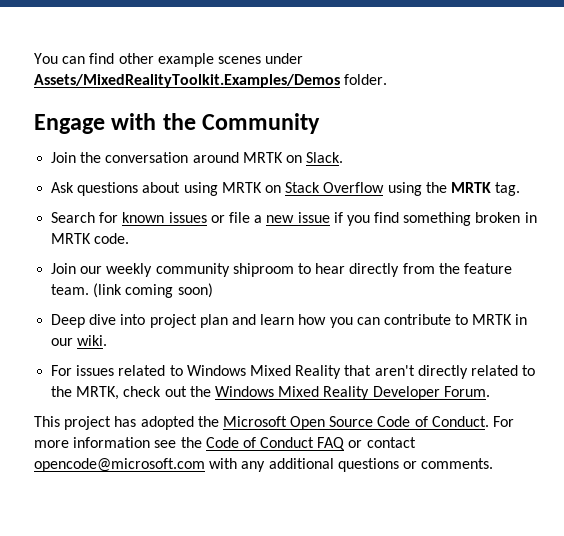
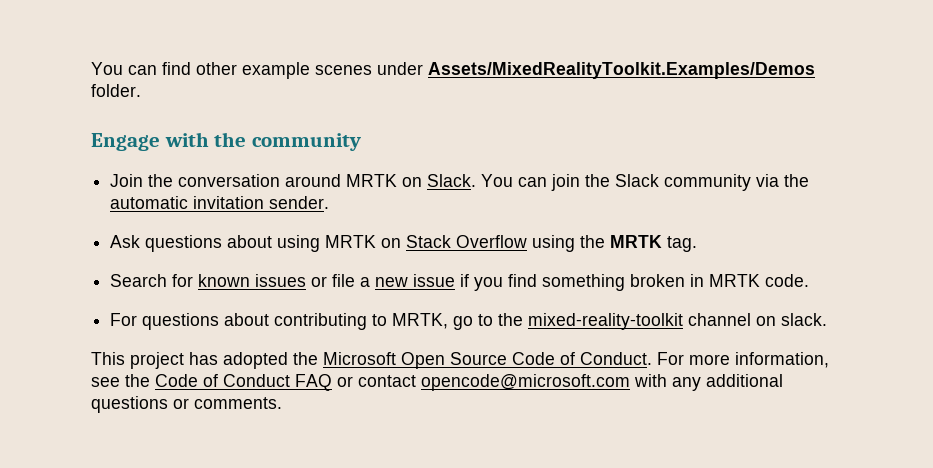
[202,113,321,134] Community -> [251,133,361,151] community
(344, 157) none -> [481,174,810,191] [110,196,330,209] You can join the Slack community via the automatic invitation sender.
[51,263,512,277] [51,283,213,298] [51,314,528,328] [51,335,108,346] [51,365,536,379] [51,386,490,400] Join our weekly community shiproom to hear directly from the feature team. (link coming soon) // Deep dive into project plan and learn how you can contribute to MRTK in our wiki. // For issues related to Windows Mixed Reality that aren't directly related to the MRTK, check out the Windows Mixed Reality Developer Forum. -> [110,313,828,330] For questions about contributing to MRTK, go to the mixed-reality-toolkit channel on slack.
[73,437,151,448] information -> [735,352,829,368] information,

